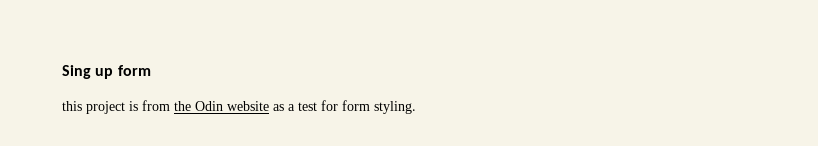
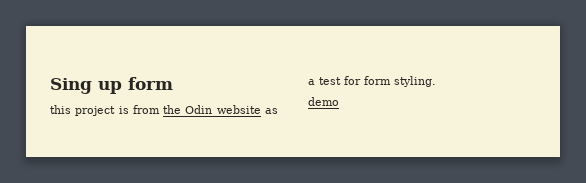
(416, 107) none -> [308,97,339,106] // demo

